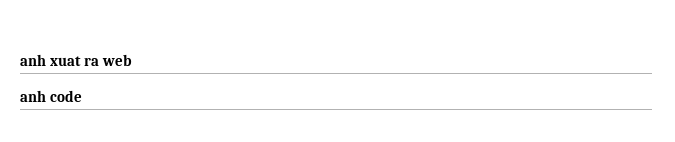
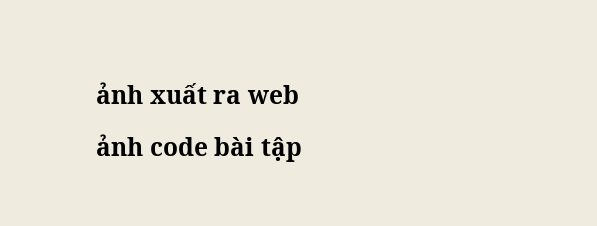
[20,54,82,66] anh xuat -> [96,82,207,104] ảnh xuất
[20,90,83,102] anh code -> [96,134,302,162] ảnh code bài tập

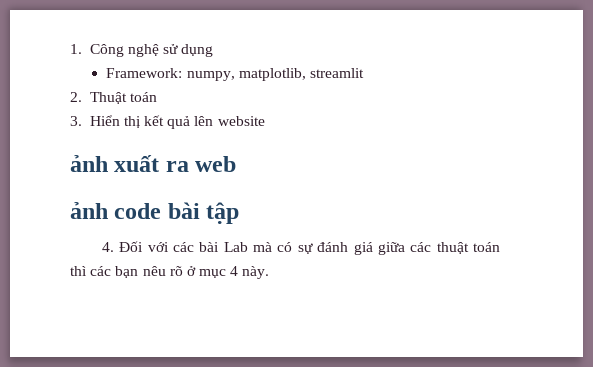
(96, 93) none -> [70,44,214,57] [106,68,364,81] [70,92,157,104] [70,115,265,129] 1. Công nghệ sử dụng // Framework: numpy, matplotlib, streamlit // 2. Thuật toán // 3. Hiển thị kết quả lên website //
(302, 149) none -> [101,241,500,255] [70,266,270,279] // 4. Đối với các bài Lab mà có sự đánh giá giữa các thuật toán thì các bạn nêu rõ ở mục 4 này.

